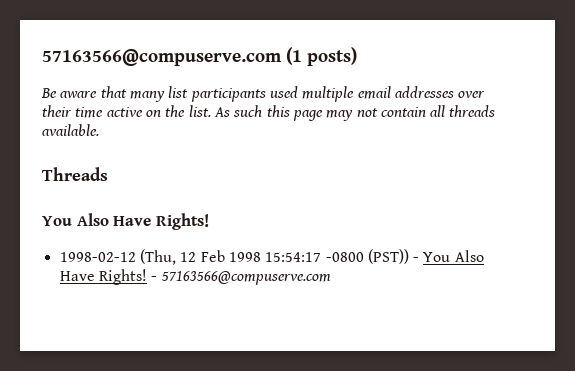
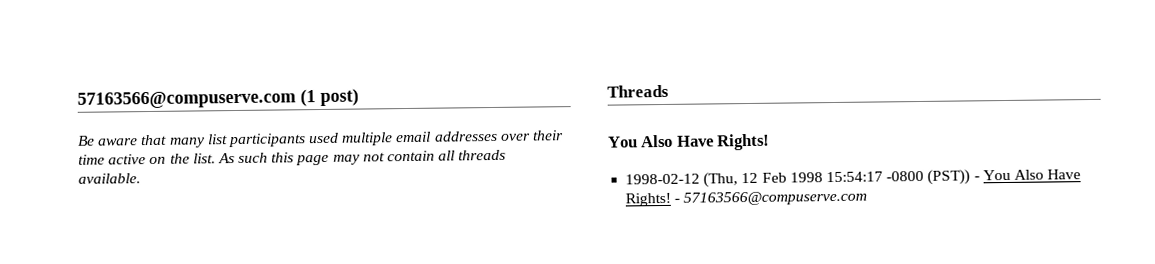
[307,47,357,66] posts) -> [320,88,359,107] post)

